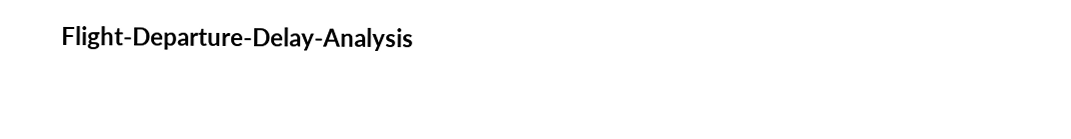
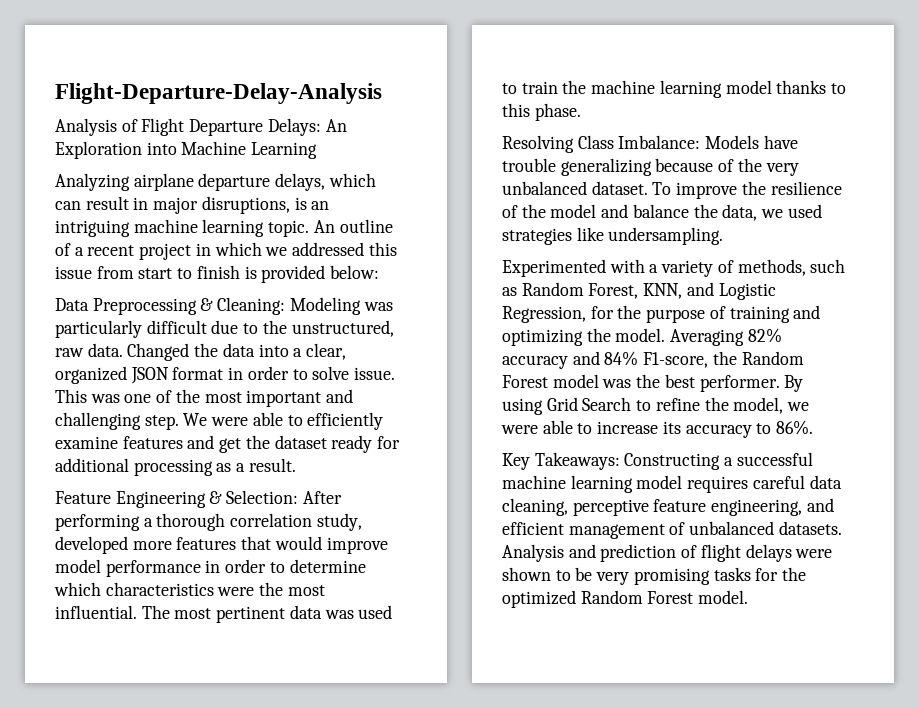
(414, 38) none -> [55,118,347,136] [55,141,318,159] [55,173,376,191] [55,196,330,214] [55,219,393,237] [55,242,397,260] [55,265,380,283] [55,297,393,315] [55,320,394,338] [55,343,347,361] [55,366,396,384] [55,389,354,407] [55,412,384,430] [55,435,401,453] [55,458,296,476] [55,490,342,508] [55,513,362,531] [55,536,388,554] [55,559,366,577] [54,582,325,596] [55,605,393,623] [502,80,847,98] [502,103,581,121] [502,135,798,153] [502,158,799,176] [502,181,842,199] [502,204,822,221] [502,227,724,245] [502,259,846,277] [502,282,776,300] [502,305,821,323] [502,328,782,346] [502,351,804,369] [502,374,804,392] [502,397,810,415] [501,420,814,438] [502,452,813,470] [502,475,842,493] [502,498,834,516] [502,521,842,539] [502,544,833,562] [502,567,807,585] [502,590,749,608] // Analysis of Flight Departure Delays: An Exploration into Machine Learning // Analyzing airplane departure delays, which can result in major disruptions, is an intriguing machine learning topic. An outline of a recent project in which we addressed this issue from start to finish is provided below: // Data Preprocessing & Cleaning: Modeling was particularly difficult due to the unstructured, raw data. Changed the data into a clear, organized JSON format in order to solve issue. This was one of the most important and challenging step. We were able to efficiently examine features and get the dataset ready for additional processing as a result. // Feature Engineering & Selection: After performing a thorough correlation study, developed more features that would improve model performance in order to determine which characteristics were the most influential. The most pertinent data was used to train the machine learning model thanks to this phase. // Resolving Class Imbalance: Models have trouble generalizing because of the very unbalanced dataset. To improve the resilience of the model and balance the data, we used strategies like undersampling. // Experimented with a variety of methods, such as Random Forest, KNN, and Logistic Regression, for the purpose of training and optimizing the model. Averaging 82% accuracy and 84% F1-score, the Random Forest model was the best performer. By using Grid Search to refine the model, we were able to increase its accuracy to 86%. // Key Takeaways: Constructing a successful machine learning model requires careful data cleaning, perceptive feature engineering, and efficient management of unbalanced datasets. Analysis and prediction of flight delays were shown to be very promising tasks for the optimized Random Forest model.

